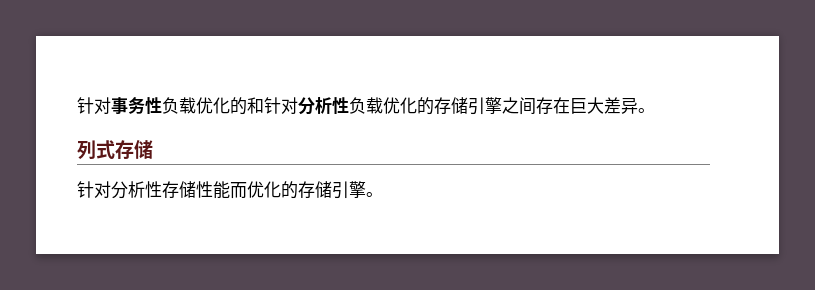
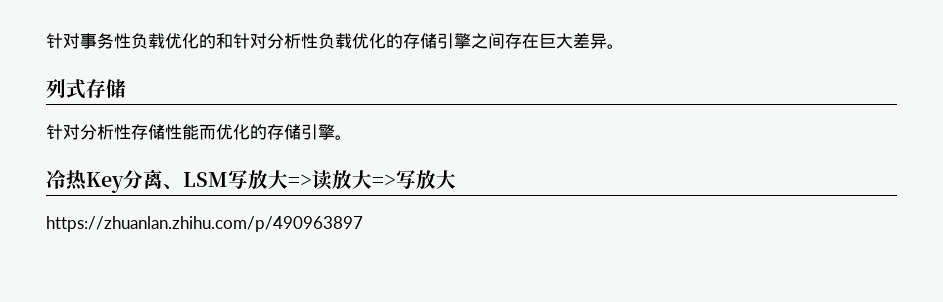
(383, 194) none -> [46,170,456,193] [46,216,363,232] // 冷热Key分离、LSM写放大=>读放大=>写放大 // https://zhuanlan.zhihu.com/p/490963897

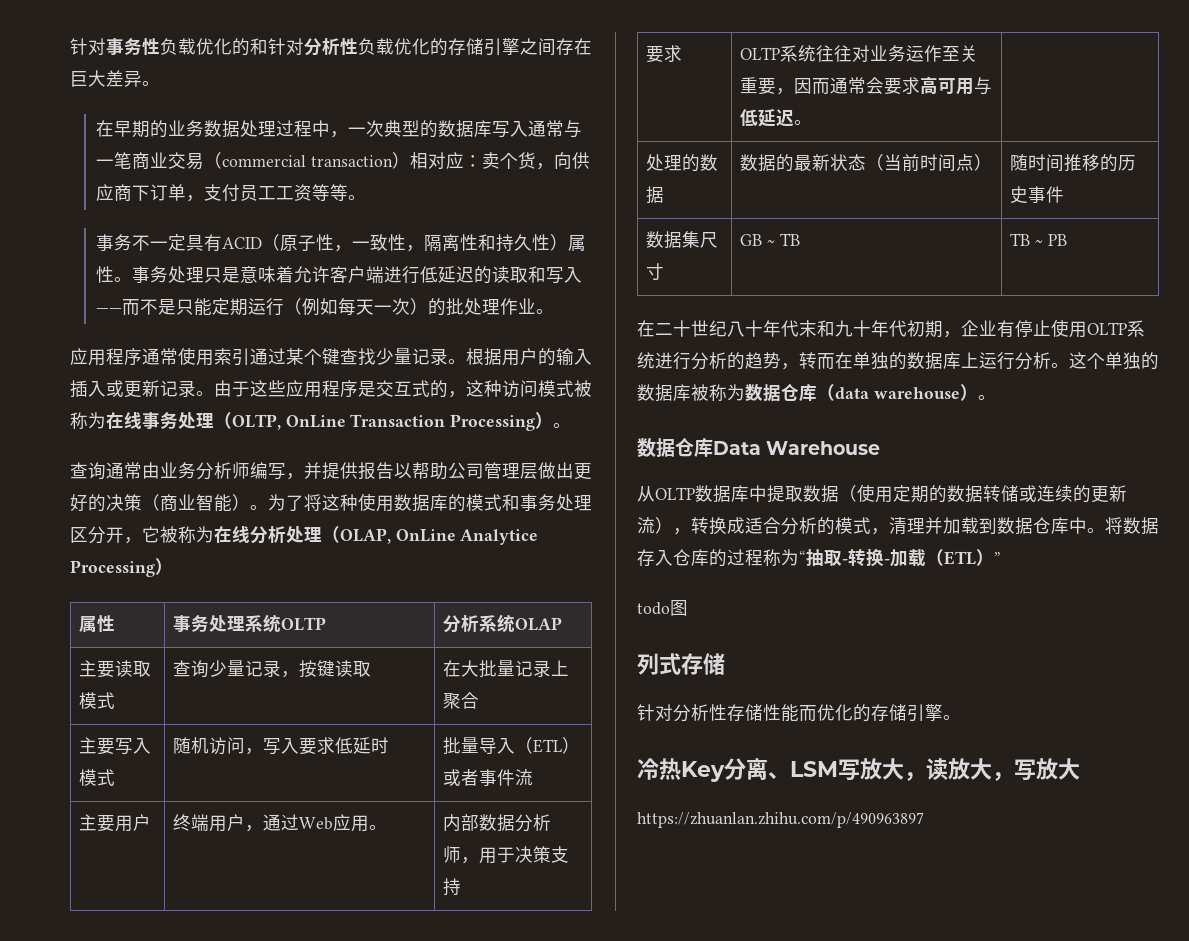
(624, 46) none -> [96,120,583,138] [96,152,590,170] [96,184,367,202] [96,234,587,252] [96,266,583,284] [96,298,555,316] [70,347,592,366] [70,380,592,398] [70,411,572,431] [70,462,592,480] [70,493,592,512] [70,525,539,545] [70,558,173,577] [79,615,116,632] [173,614,327,633] [443,614,563,633] [79,660,152,678] [79,692,116,709] [173,660,372,678] [443,660,570,678] [443,692,480,709] [79,737,152,755] [79,769,116,786] [173,737,390,755] [443,737,581,755] [443,769,534,786] [79,814,152,832] [173,814,388,832] [443,814,552,832] [443,846,570,864] [443,878,462,896] [646,45,683,63] [740,45,979,62] [740,76,993,95] [740,109,813,127] [646,154,719,172] [646,186,665,204] [740,154,993,172] [1010,154,1137,172] [1010,186,1065,204] [646,231,719,249] [646,263,665,280] [740,233,800,246] [1010,233,1067,246] [637,319,1145,338] [637,352,1159,370] [637,383,996,402] [637,438,881,457] [637,484,1127,503] [637,517,1159,535] [637,548,1001,567] [637,600,688,616] // 在早期的业务数据处理过程中，一次典型的数据库写入通常与一笔商业交易（commercial transaction）相对应：卖个货，向供应商下订单，支付员工工资等等。 // 事务不一定具有ACID（原子性，一致性，隔离性和持久性）属性。事务处理只是意味着允许客户端进行低延迟的读取和写入——而不是只能定期运行（例如每天一次）的批处理作业。 // 应用程序通常使用索引通过某个键查找少量记录。根据用户的输入插入或更新记录。由于这些应用程序是交互式的，这种访问模式被称为在线事务处理（OLTP, OnLine Transaction Processing）。 // 查询通常由业务分析师编写，并提供报告以帮助公司管理层做出更好的决策（商业智能）。为了将这种使用数据库的模式和事务处理区分开，它被称为在线分析处理（OLAP, OnLine Analytice Processing） // 属性 | 事务处理系统OLTP | 分析系统OLAP // 主要读取模式 | 查询少量记录，按键读取 | 在大批量记录上聚合 // 主要写入模式 | 随机访问，写入要求低延时 | 批量导入（ETL）或者事件流 // 主要用户 | 终端用户，通过Web应用。 | 内部数据分析师，用于决策支持 // 要求 | OLTP系统往往对业务运作至关重要，因而通常会要求高可用与低延迟。 | // 处理的数据 | 数据的最新状态（当前时间点） | 随时间推移的历史事件 // 数据集尺寸 | GB ~ TB | TB ~ PB // 在二十世纪八十年代末和九十年代初期，企业有停止使用OLTP系统进行分析的趋势，转而在单独的数据库上运行分析。这个单独的数据库被称为数据仓库（data warehouse）。 // 数据仓库Data Warehouse // 从OLTP数据库中提取数据（使用定期的数据转储或连续的更新流），转换成适合分析的模式，清理并加载到数据仓库中。将数据存入仓库的过程称为“抽取-转换-加载（ETL）” // todo图
[288,170,396,190] =>读放大=> -> [904,758,1014,781] ，读放大，

